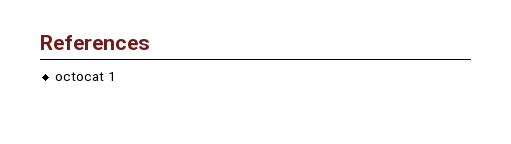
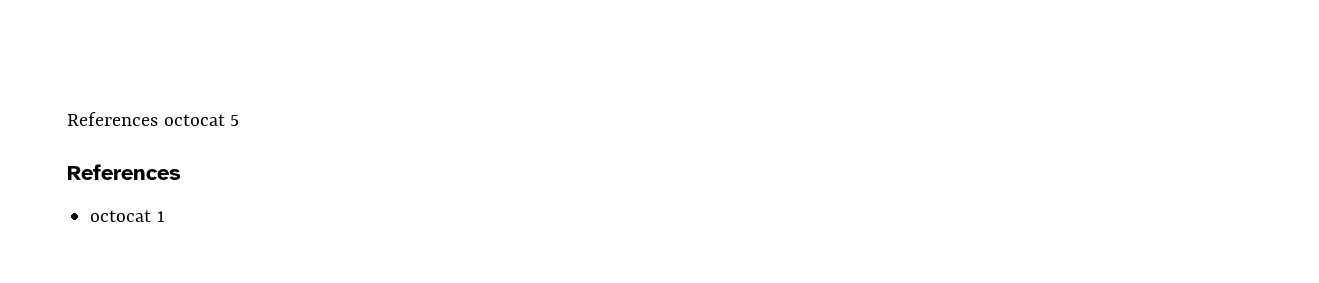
[40,35,150,50] References -> [67,112,240,126] [67,164,181,180] References octocat 5 // References

